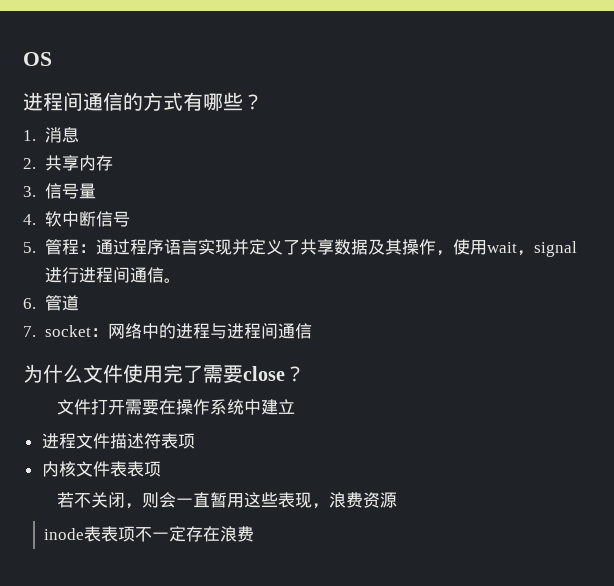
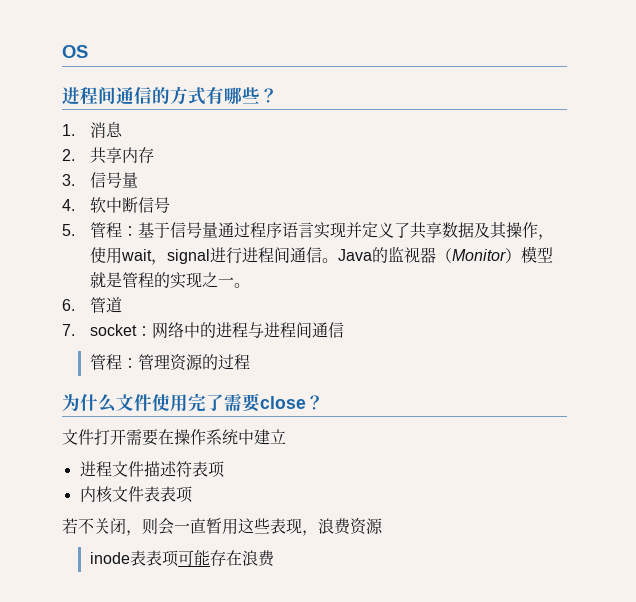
(96, 248) none -> [137,222,218,238] 基于信号量
(181, 280) none -> [337,246,553,263] [89,272,250,289] Java的监视器（Monitor）模型就是管程的实现之一。
(312, 331) none -> [89,354,250,371] // 管程：管理资源的过程
[135,526,187,542] 不一定 -> [177,550,210,566] 可能

